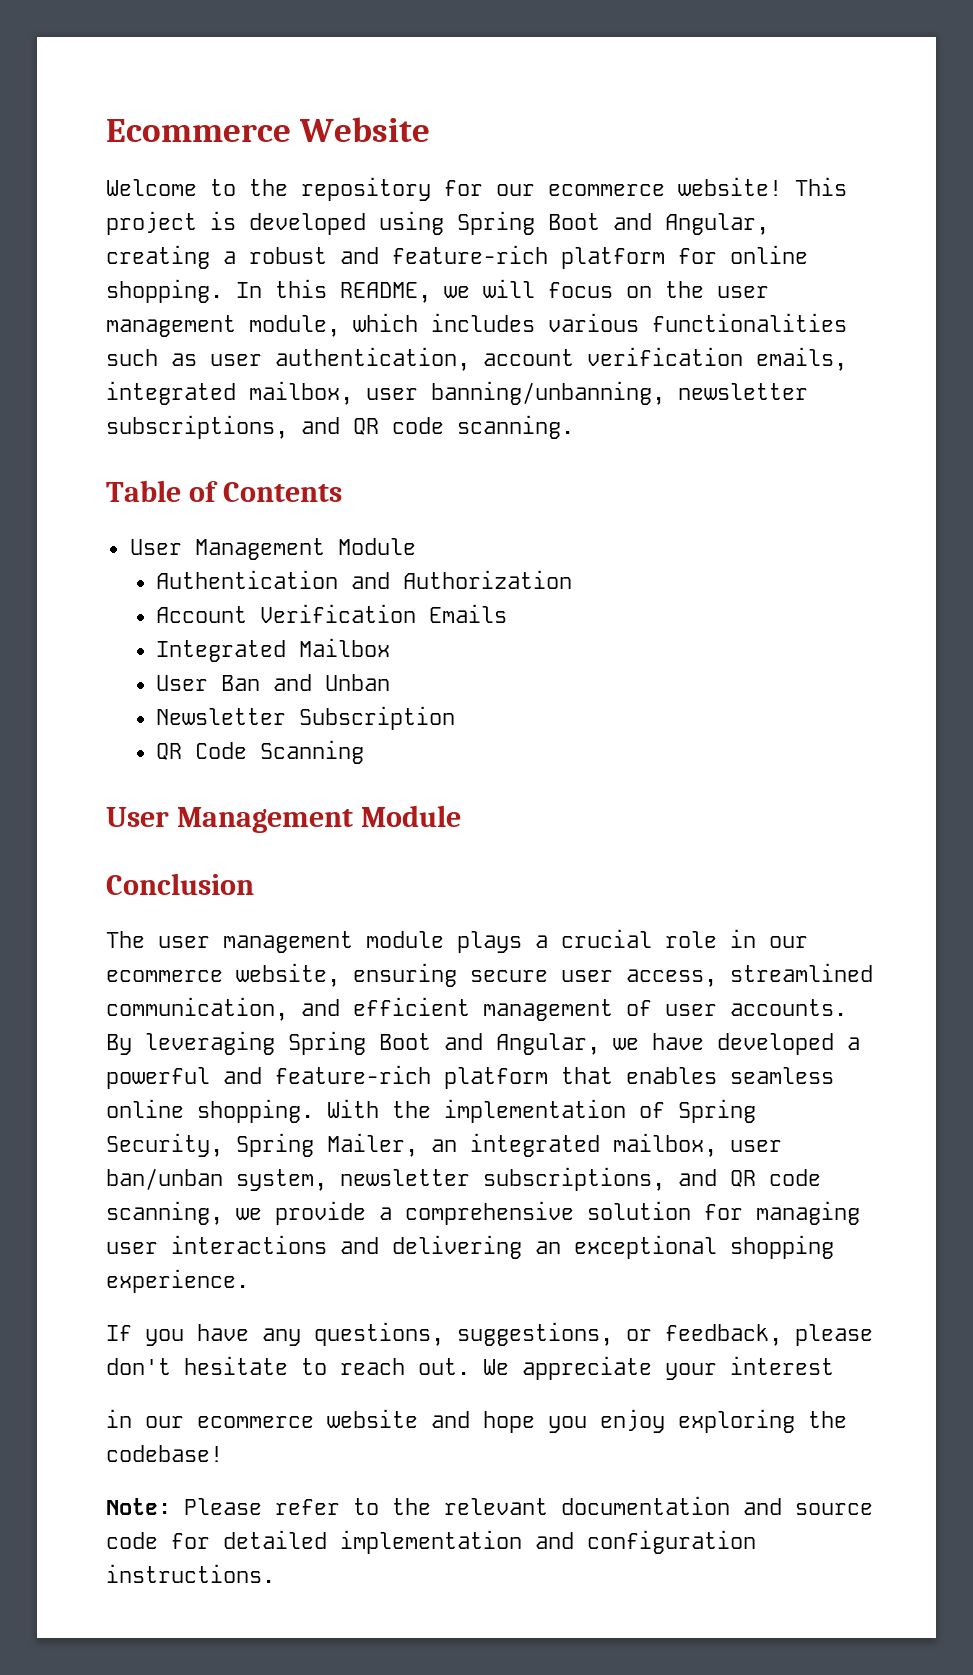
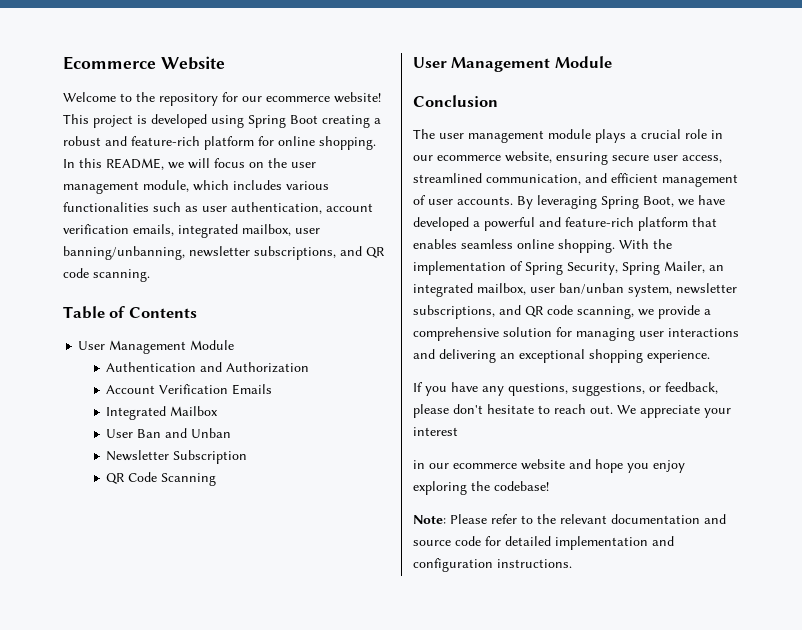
[613,213,769,235] and Angular, -> (318, 119) none
[379,1033,600,1055] Boot and Angular, -> [643,196,674,207] Boot,

